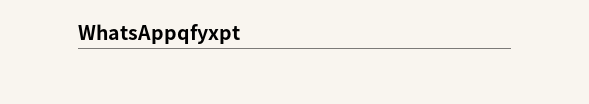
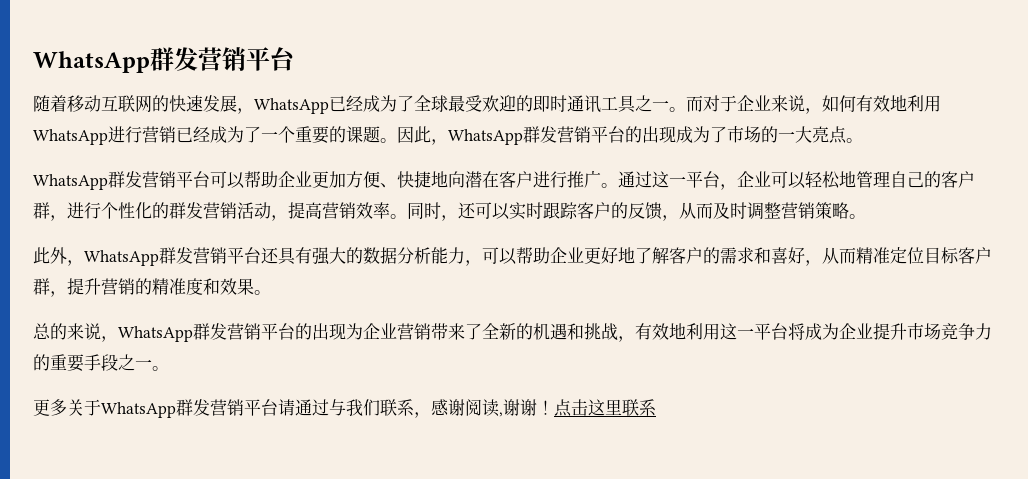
[78,24,240,44] WhatsAppqfyxpt -> [33,47,295,73] [33,95,941,114] [33,126,863,145] [33,170,975,190] [33,202,866,221] [33,247,992,266] [33,278,271,297] [33,323,992,342] [33,354,169,372] [33,399,656,418] WhatsApp群发营销平台 // 随着移动互联网的快速发展，WhatsApp已经成为了全球最受欢迎的即时通讯工具之一。而对于企业来说，如何有效地利用WhatsApp进行营销已经成为了一个重要的课题。因此，WhatsApp群发营销平台的出现成为了市场的一大亮点。 // WhatsApp群发营销平台可以帮助企业更加方便、快捷地向潜在客户进行推广。通过这一平台，企业可以轻松地管理自己的客户群，进行个性化的群发营销活动，提高营销效率。同时，还可以实时跟踪客户的反馈，从而及时调整营销策略。 // 此外，WhatsApp群发营销平台还具有强大的数据分析能力，可以帮助企业更好地了解客户的需求和喜好，从而精准定位目标客户群，提升营销的精准度和效果。 // 总的来说，WhatsApp群发营销平台的出现为企业营销带来了全新的机遇和挑战，有效地利用这一平台将成为企业提升市场竞争力的重要手段之一。 // 更多关于WhatsApp群发营销平台请通过与我们联系，感谢阅读,谢谢！点击这里联系

